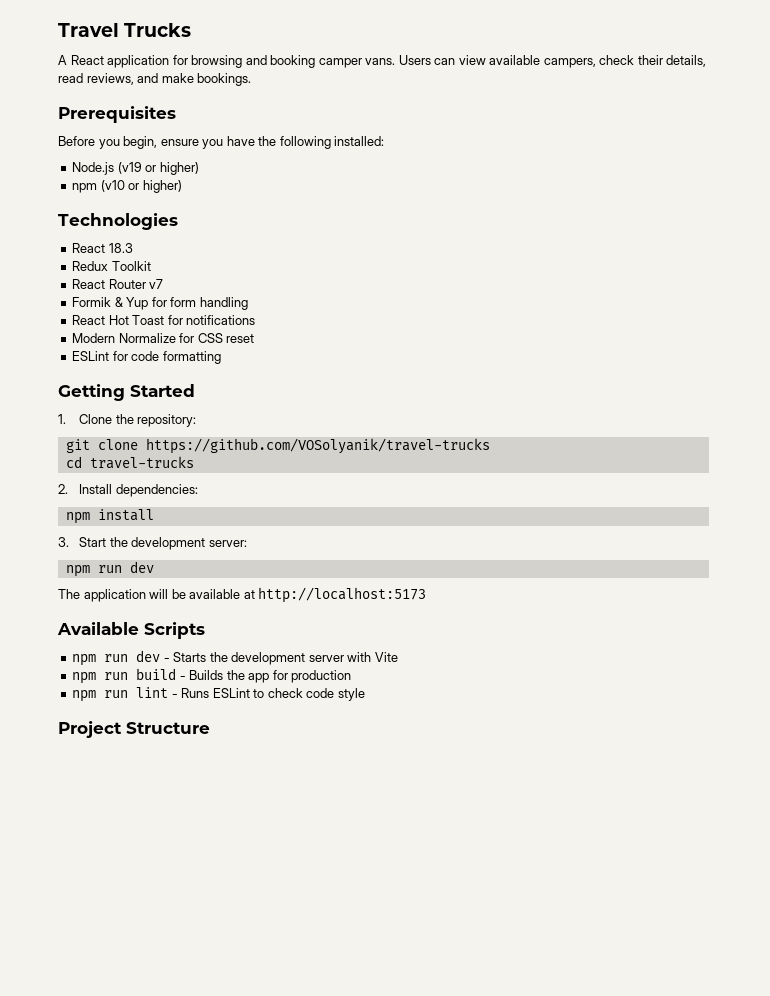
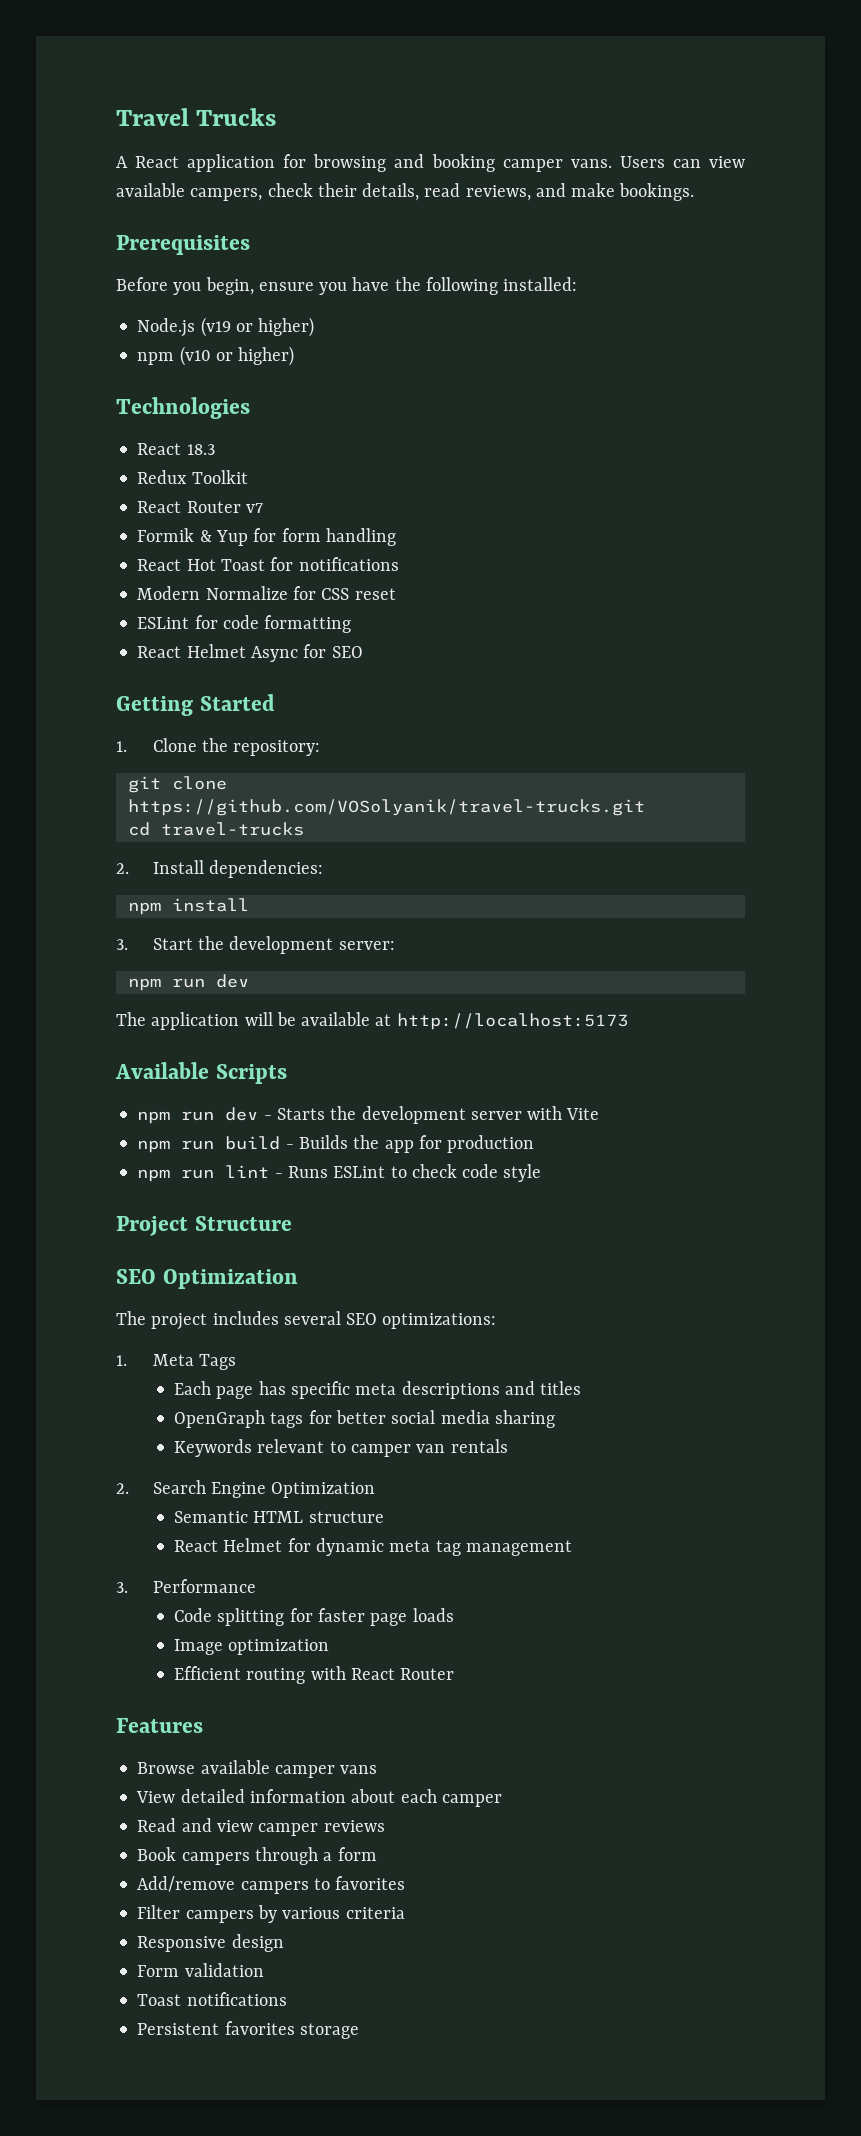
(221, 357) none -> [137,644,363,662] // React Helmet Async for SEO
[145,438,490,454] https://github.com/VOSolyanik/travel-trucks -> [127,799,645,816] https://github.com/VOSolyanik/travel-trucks.git
(210, 728) none -> [116,1269,298,1289] [116,1311,497,1330] [116,1354,237,1370] [174,1381,582,1399] [174,1410,555,1428] [174,1439,508,1457] [116,1480,376,1498] [174,1511,384,1523] [174,1538,572,1556] [116,1579,256,1593] [174,1608,454,1626] [174,1639,330,1655] [174,1666,455,1684] [116,1718,203,1733] [137,1760,378,1778] [136,1789,502,1807] [137,1818,385,1836] [137,1847,377,1865] [137,1876,406,1894] [137,1905,405,1923] [137,1934,284,1952] [137,1963,264,1977] [137,1992,287,2006] [137,2021,359,2039] // SEO Optimization // The project includes several SEO optimizations: // 1. Meta Tags // Each page has specific meta descriptions and titles // OpenGraph tags for better social media sharing // Keywords relevant to camper van rentals // 2. Search Engine Optimization // Semantic HTML structure // React Helmet for dynamic meta tag management // 3. Performance // Code splitting for faster page loads // Image optimization // Efficient routing with React Router // Features // Browse available camper vans // View detailed information about each camper // Read and view camper reviews // Book campers through a form // Add/remove campers to favorites // Filter campers by various criteria // Responsive design // Form validation // Toast notifications // Persistent favorites storage

